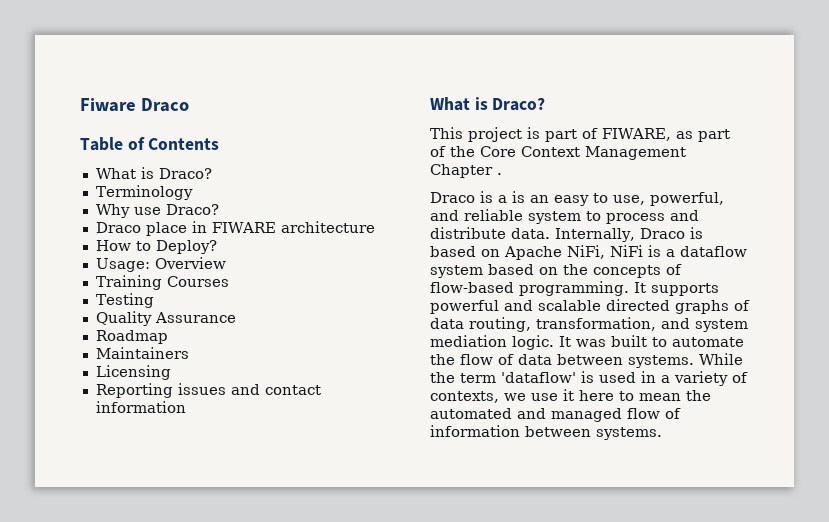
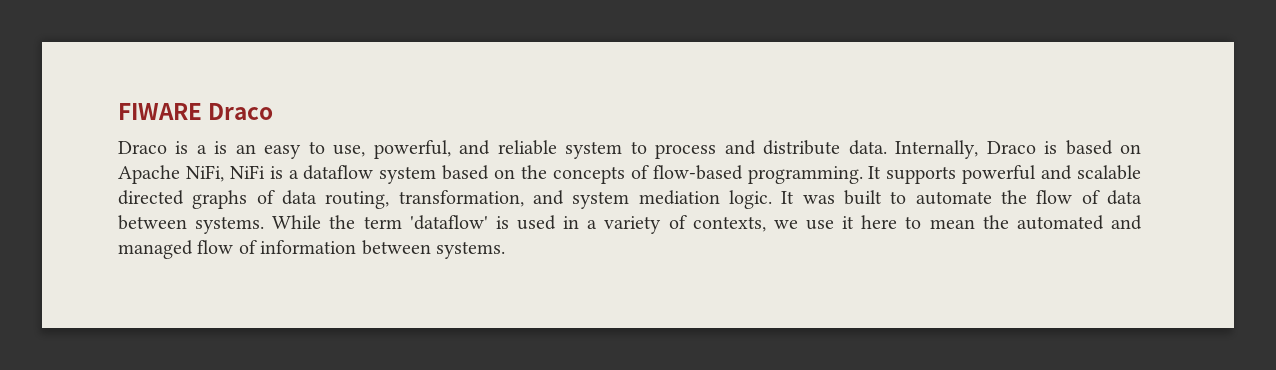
[80,98,189,112] [80,137,220,151] [95,167,212,179] [95,185,193,200] [95,204,219,218] [95,221,375,236] [95,240,217,254] [95,257,226,272] [95,275,229,290] [95,293,154,308] [95,311,236,326] [95,330,168,344] [95,347,189,359] [95,365,171,380] [95,383,321,398] [95,401,186,413] [430,97,546,111] [430,127,730,142] [430,146,686,160] [430,164,502,178] Fiware Draco // Table of Contents // What is Draco? // Terminology // Why use Draco? // Draco place in FIWARE architecture // How to Deploy? // Usage: Overview // Training Courses // Testing // Quality Assurance // Roadmap // Maintainers // Licensing // Reporting issues and contact information // What is Draco? // This project is part of FIWARE, as part of the Core Context Management Chapter . -> [118,103,274,120] FIWARE Draco

